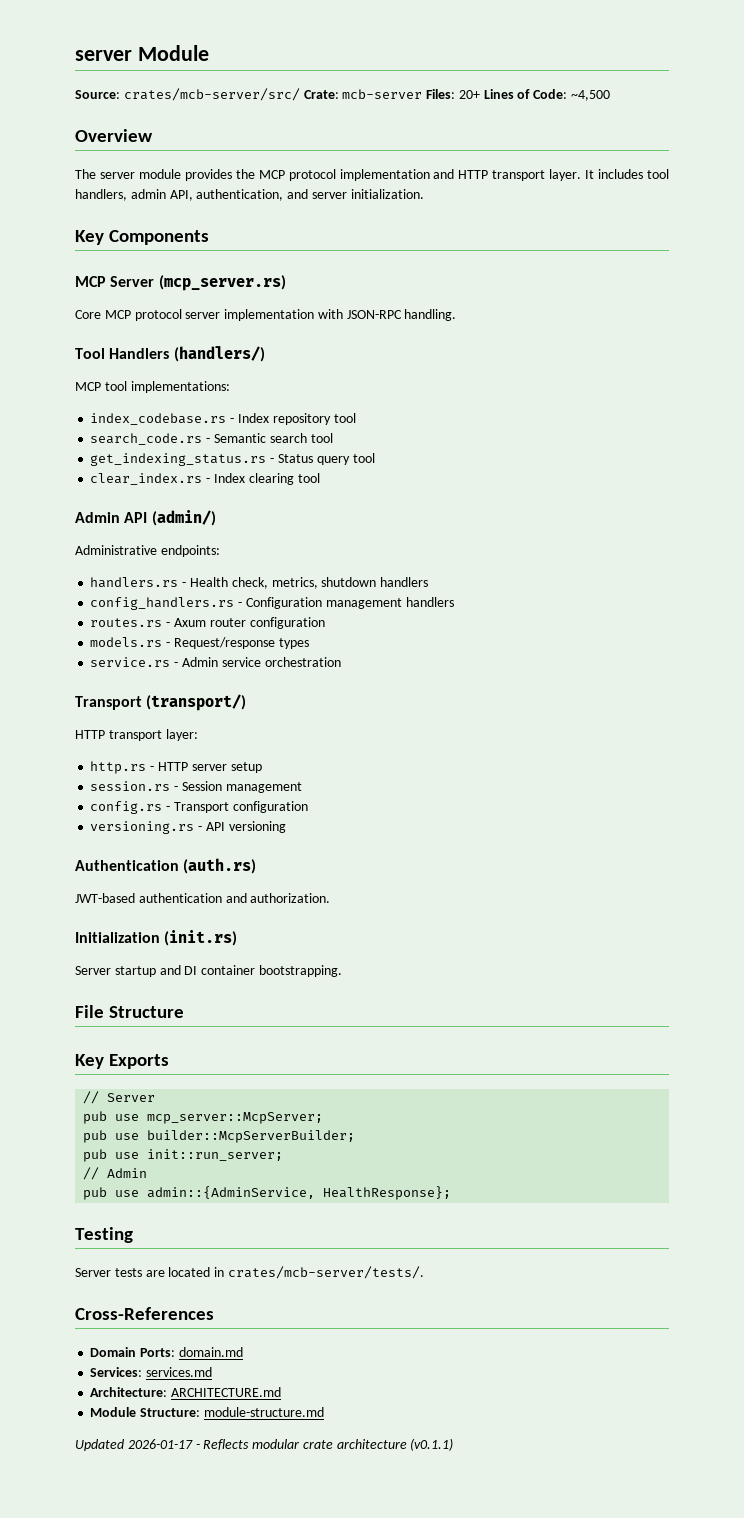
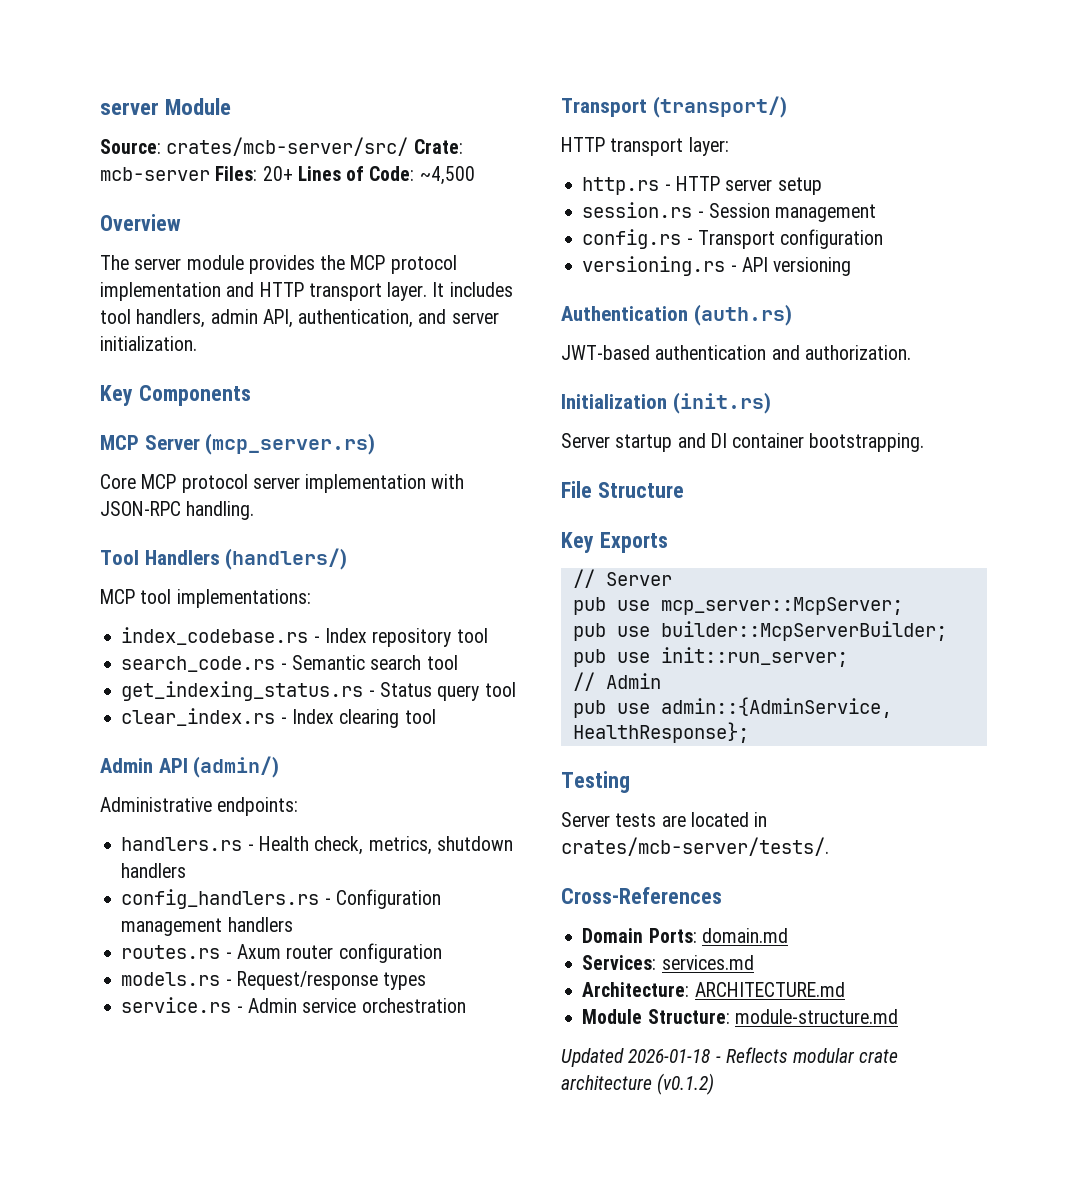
[127,1439,193,1449] 2026-01-17 -> [628,1049,711,1063] 2026-01-18
[410,1438,454,1451] (v0.1.1) -> [657,1073,715,1095] (v0.1.2)

